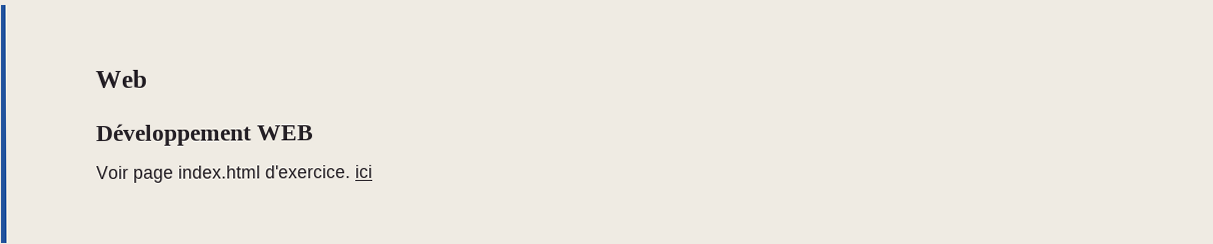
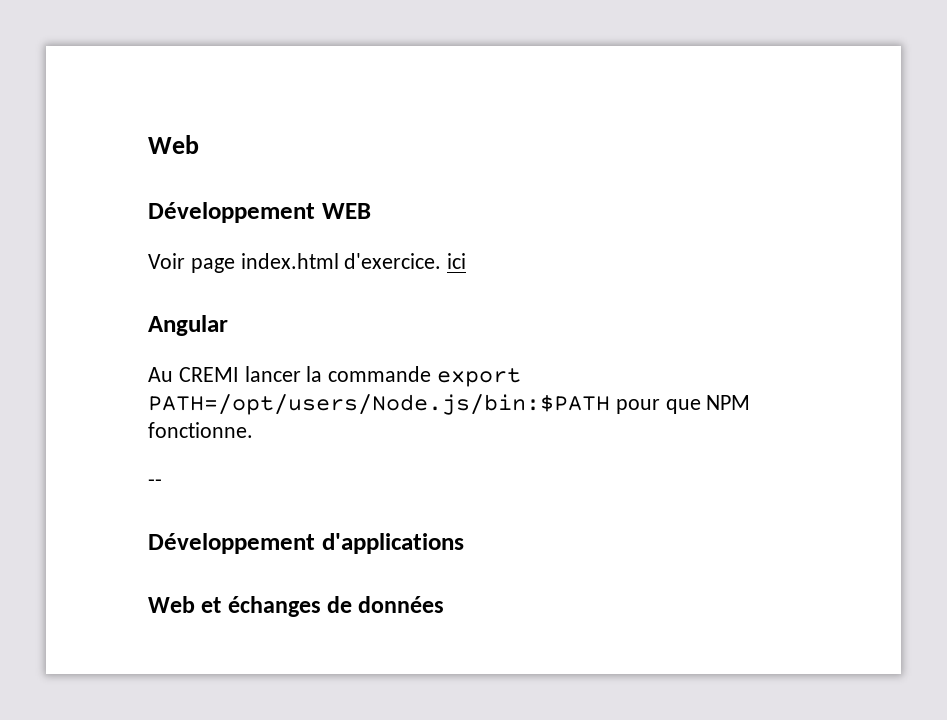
(373, 171) none -> [148,315,228,336] [148,366,522,387] [148,394,751,415] [148,422,253,438] [148,479,162,487] [148,533,464,554] [148,596,445,617] // Angular // Au CREMI lancer la commande export PATH=/opt/users/Node.js/bin:$PATH pour que NPM fonctionne. // -- // Développement d'applications // Web et échanges de données

